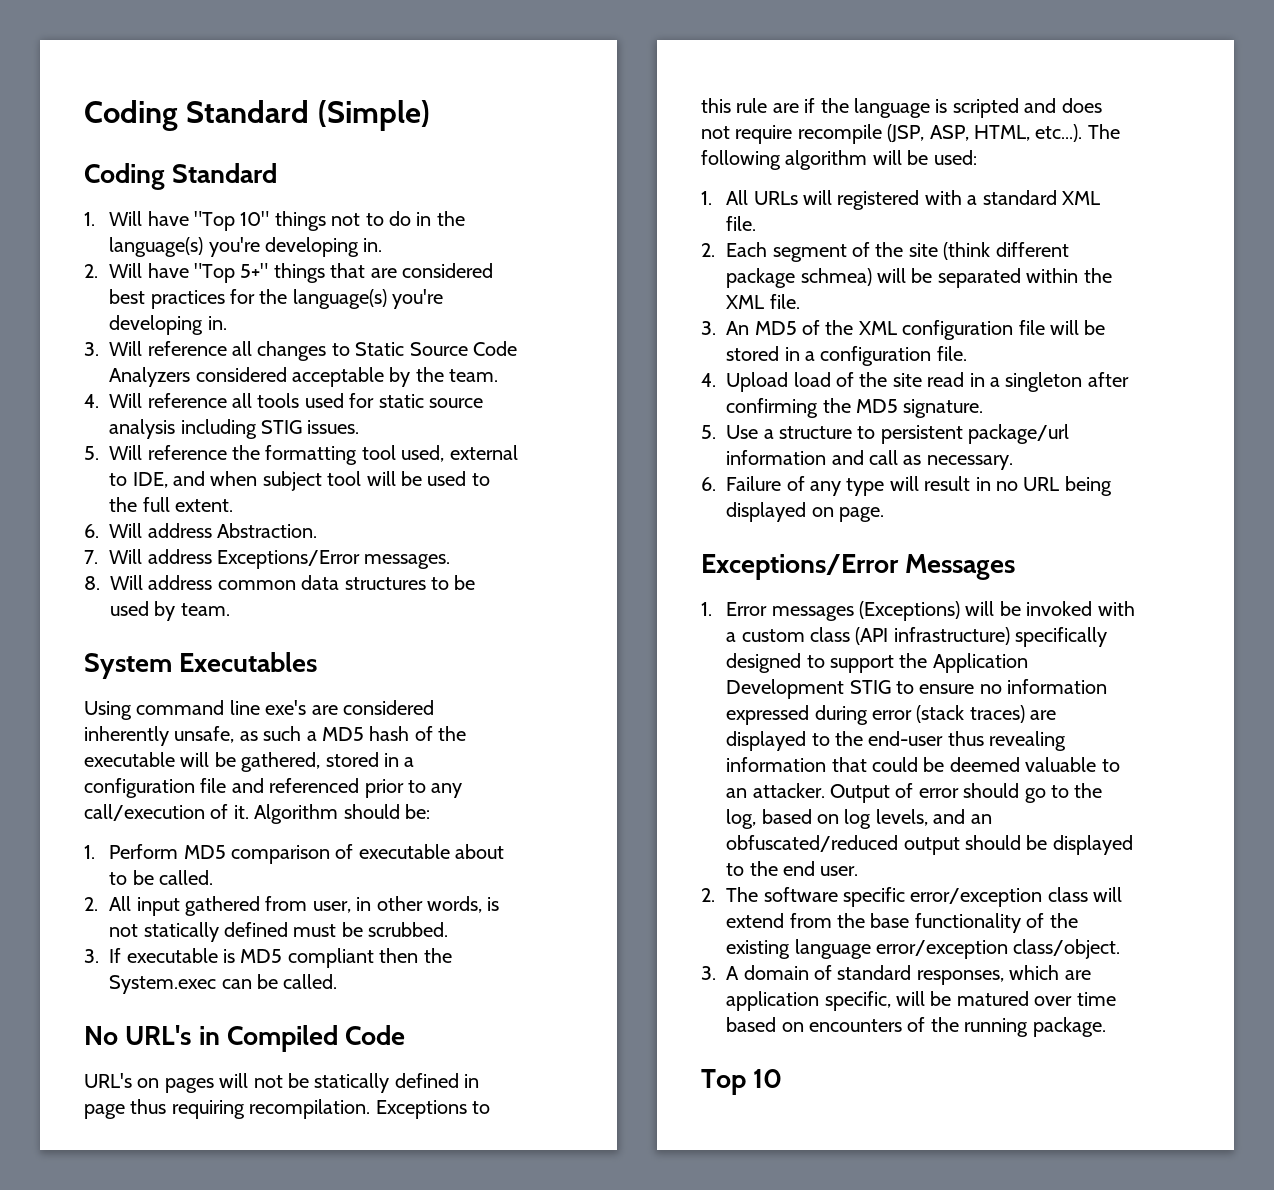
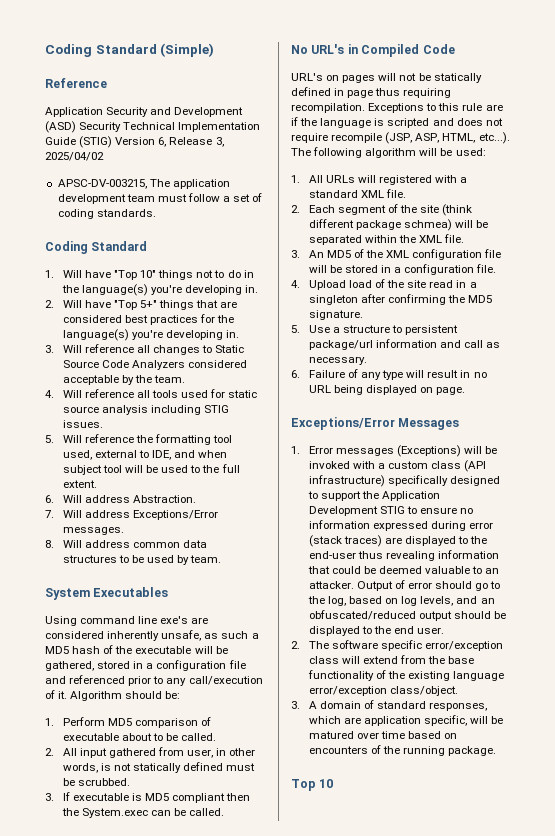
(430, 115) none -> [45,78,107,88] [45,107,244,117] [45,121,261,133] [45,136,224,148] [45,152,104,161] [57,179,230,189] [57,193,263,204] [57,209,156,219] // Reference // Application Security and Development (ASD) Security Technical Implementation Guide (STIG) Version 6, Release 3, 2025/04/02 // APSC-DV-003215, The application development team must follow a set of coding standards.

